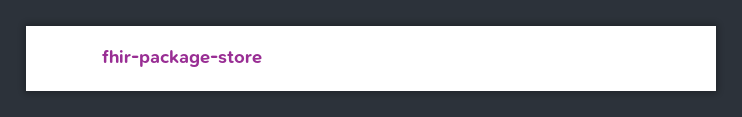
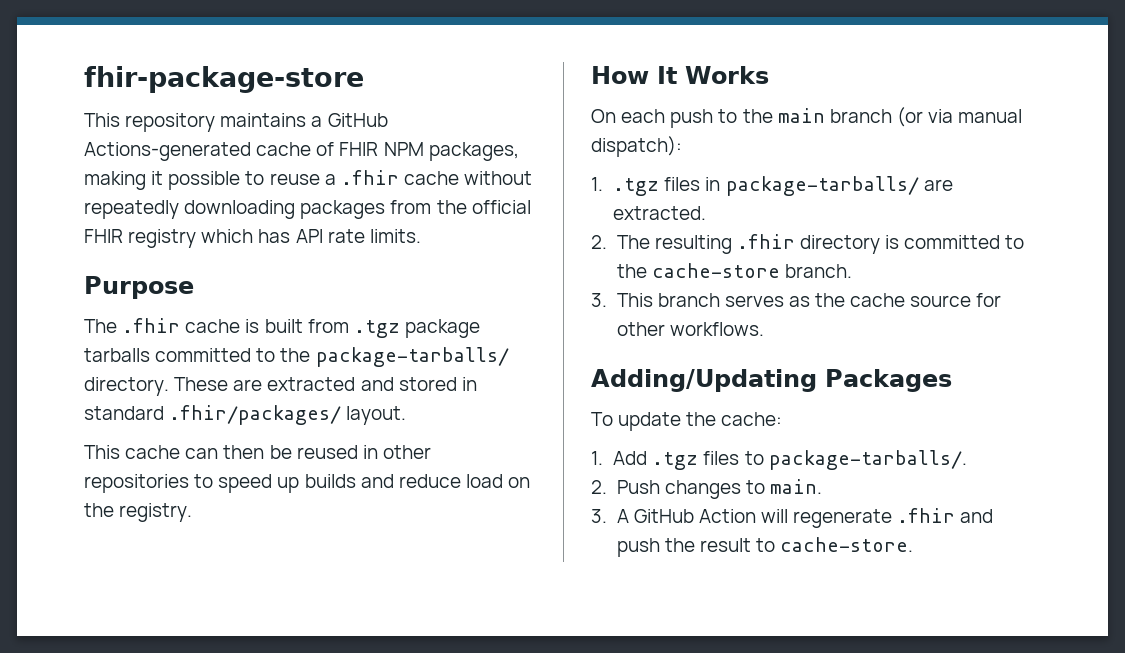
(262, 58) none -> [84,113,388,132] [84,142,519,161] [84,170,533,190] [84,200,531,219] [84,229,421,248] [84,276,194,299] [84,318,480,338] [84,347,509,367] [84,377,477,396] [84,405,407,425] [84,445,431,459] [84,474,531,493] [84,503,193,522] [591,66,769,84] [591,107,1023,128] [591,136,682,157] [591,176,953,196] [613,206,707,220] [591,234,1025,254] [616,263,852,278] [591,293,1002,307] [616,322,764,336] [591,369,952,392] [591,412,783,431] [591,450,967,470] [591,479,822,499] [591,508,994,528] [616,537,914,557] // This repository maintains a GitHub Actions-generated cache of FHIR NPM packages, making it possible to reuse a .fhir cache without repeatedly downloading packages from the official FHIR registry which has API rate limits. // Purpose // The .fhir cache is built from .tgz package tarballs committed to the package-tarballs/ directory. These are extracted and stored in standard .fhir/packages/ layout. // This cache can then be reused in other repositories to speed up builds and reduce load on the registry. // How It Works // On each push to the main branch (or via manual dispatch): // 1. .tgz files in package-tarballs/ are extracted. // 2. The resulting .fhir directory is committed to the cache-store branch. // 3. This branch serves as the cache source for other workflows. // Adding/Updating Packages // To update the cache: // 1. Add .tgz files to package-tarballs/. // 2. Push changes to main. // 3. A GitHub Action will regenerate .fhir and push the result to cache-store.

